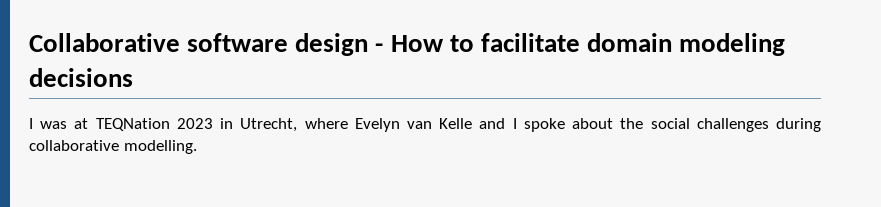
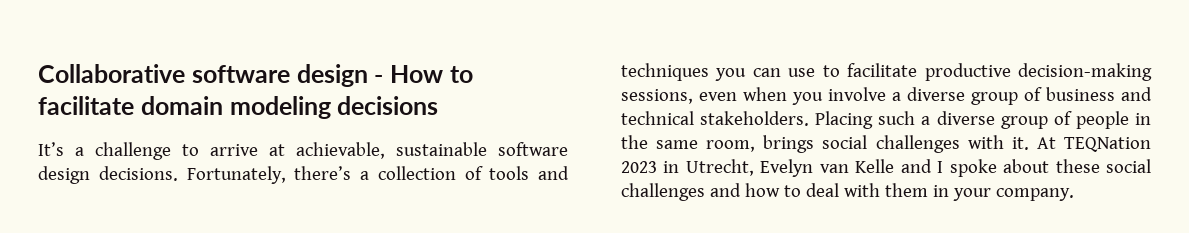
[29,118,89,129] I was at -> [38,142,568,160] [38,166,569,184] [621,63,1152,81] [621,87,1152,105] [621,111,1151,129] [621,135,1056,153] It’s a challenge to arrive at achievable, sustainable software design decisions. Fortunately, there’s a collection of tools and techniques you can use to facilitate productive decision-making sessions, even when you involve a diverse group of business and technical stakeholders. Placing such a diverse group of people in the same room, brings social challenges with it. At
[304,118,348,129] where -> (754, 167) none
[620,118,821,132] [29,140,197,154] the social challenges during collaborative modelling. -> [1055,159,1151,173] [621,183,1074,201] these social challenges and how to deal with them in your company.

